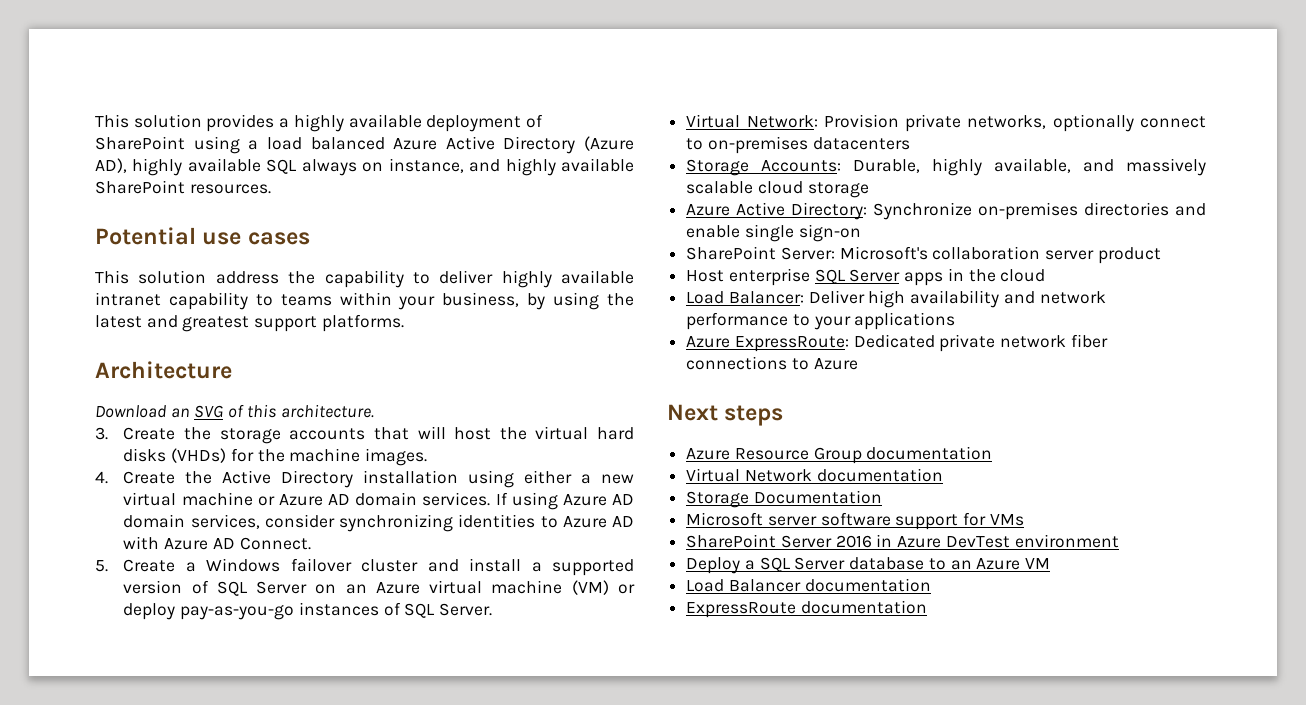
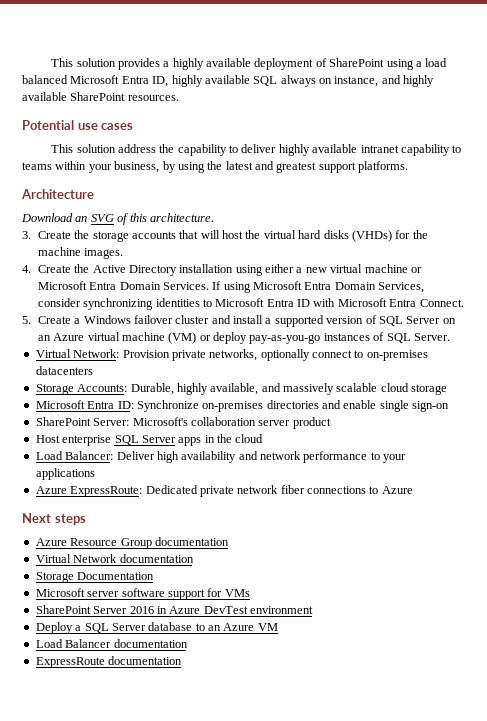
[393,136,634,154] [95,158,127,173] Azure Active Directory (Azure AD), -> [70,75,169,87] Microsoft Entra ID,
[278,492,634,510] [123,514,634,532] [123,536,235,550] Azure AD domain services. If using Azure AD domain services, consider synchronizing identities to Azure AD with Azure AD -> [37,281,425,293] [37,298,417,310] Microsoft Entra Domain Services. If using Microsoft Entra Domain Services, consider synchronizing identities to Microsoft Entra ID with Microsoft Entra
[686,202,868,220] Azure Active Directory: -> [35,400,134,409] Microsoft Entra ID:

